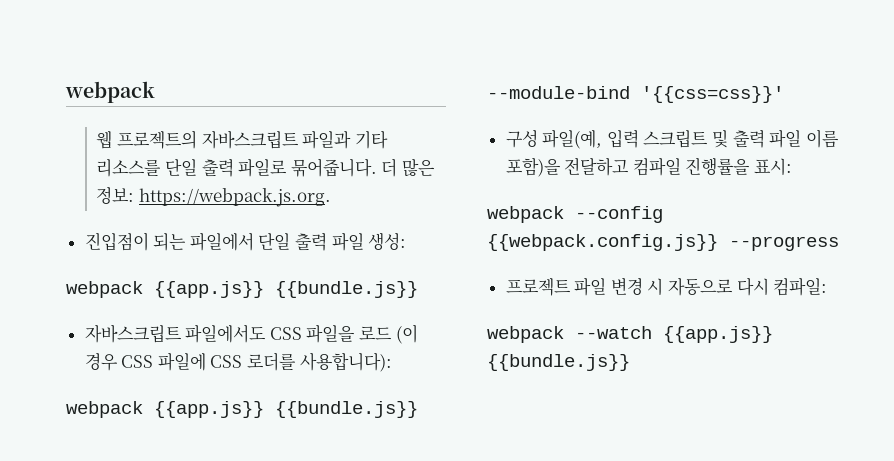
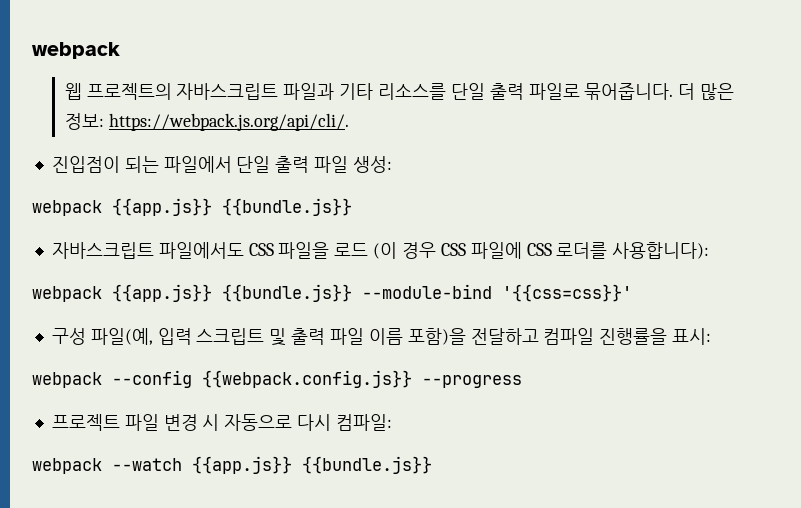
[139,188,332,207] https://webpack.js.org. -> [108,113,349,131] https://webpack.js.org/api/cli/.

